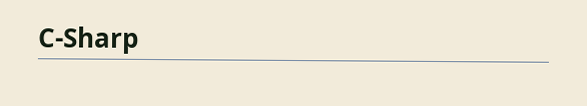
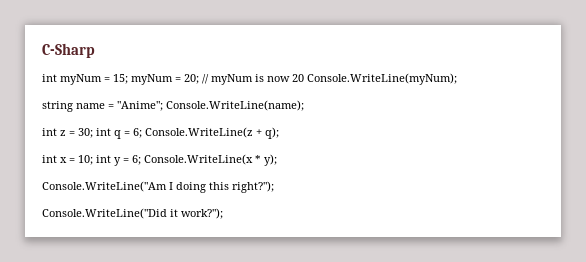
(139, 40) none -> [42,73,457,85] [42,100,304,112] [42,127,279,139] [42,154,277,166] [42,181,274,193] [42,208,223,219] // int myNum = 15; myNum = 20; // myNum is now 20 Console.WriteLine(myNum); // string name = "Anime"; Console.WriteLine(name); // int z = 30; int q = 6; Console.WriteLine(z + q); // int x = 10; int y = 6; Console.WriteLine(x * y); // Console.WriteLine("Am I doing this right?"); // Console.WriteLine("Did it work?");

